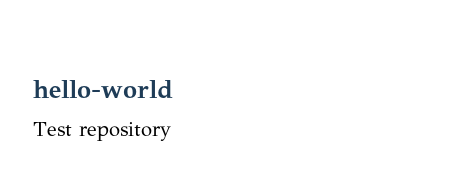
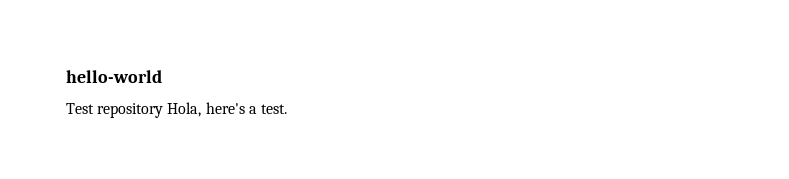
(171, 131) none -> [167,102,287,117] Hola, here's a test.

